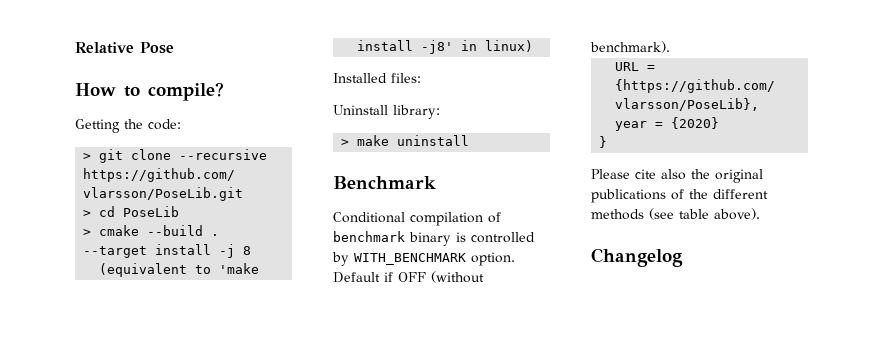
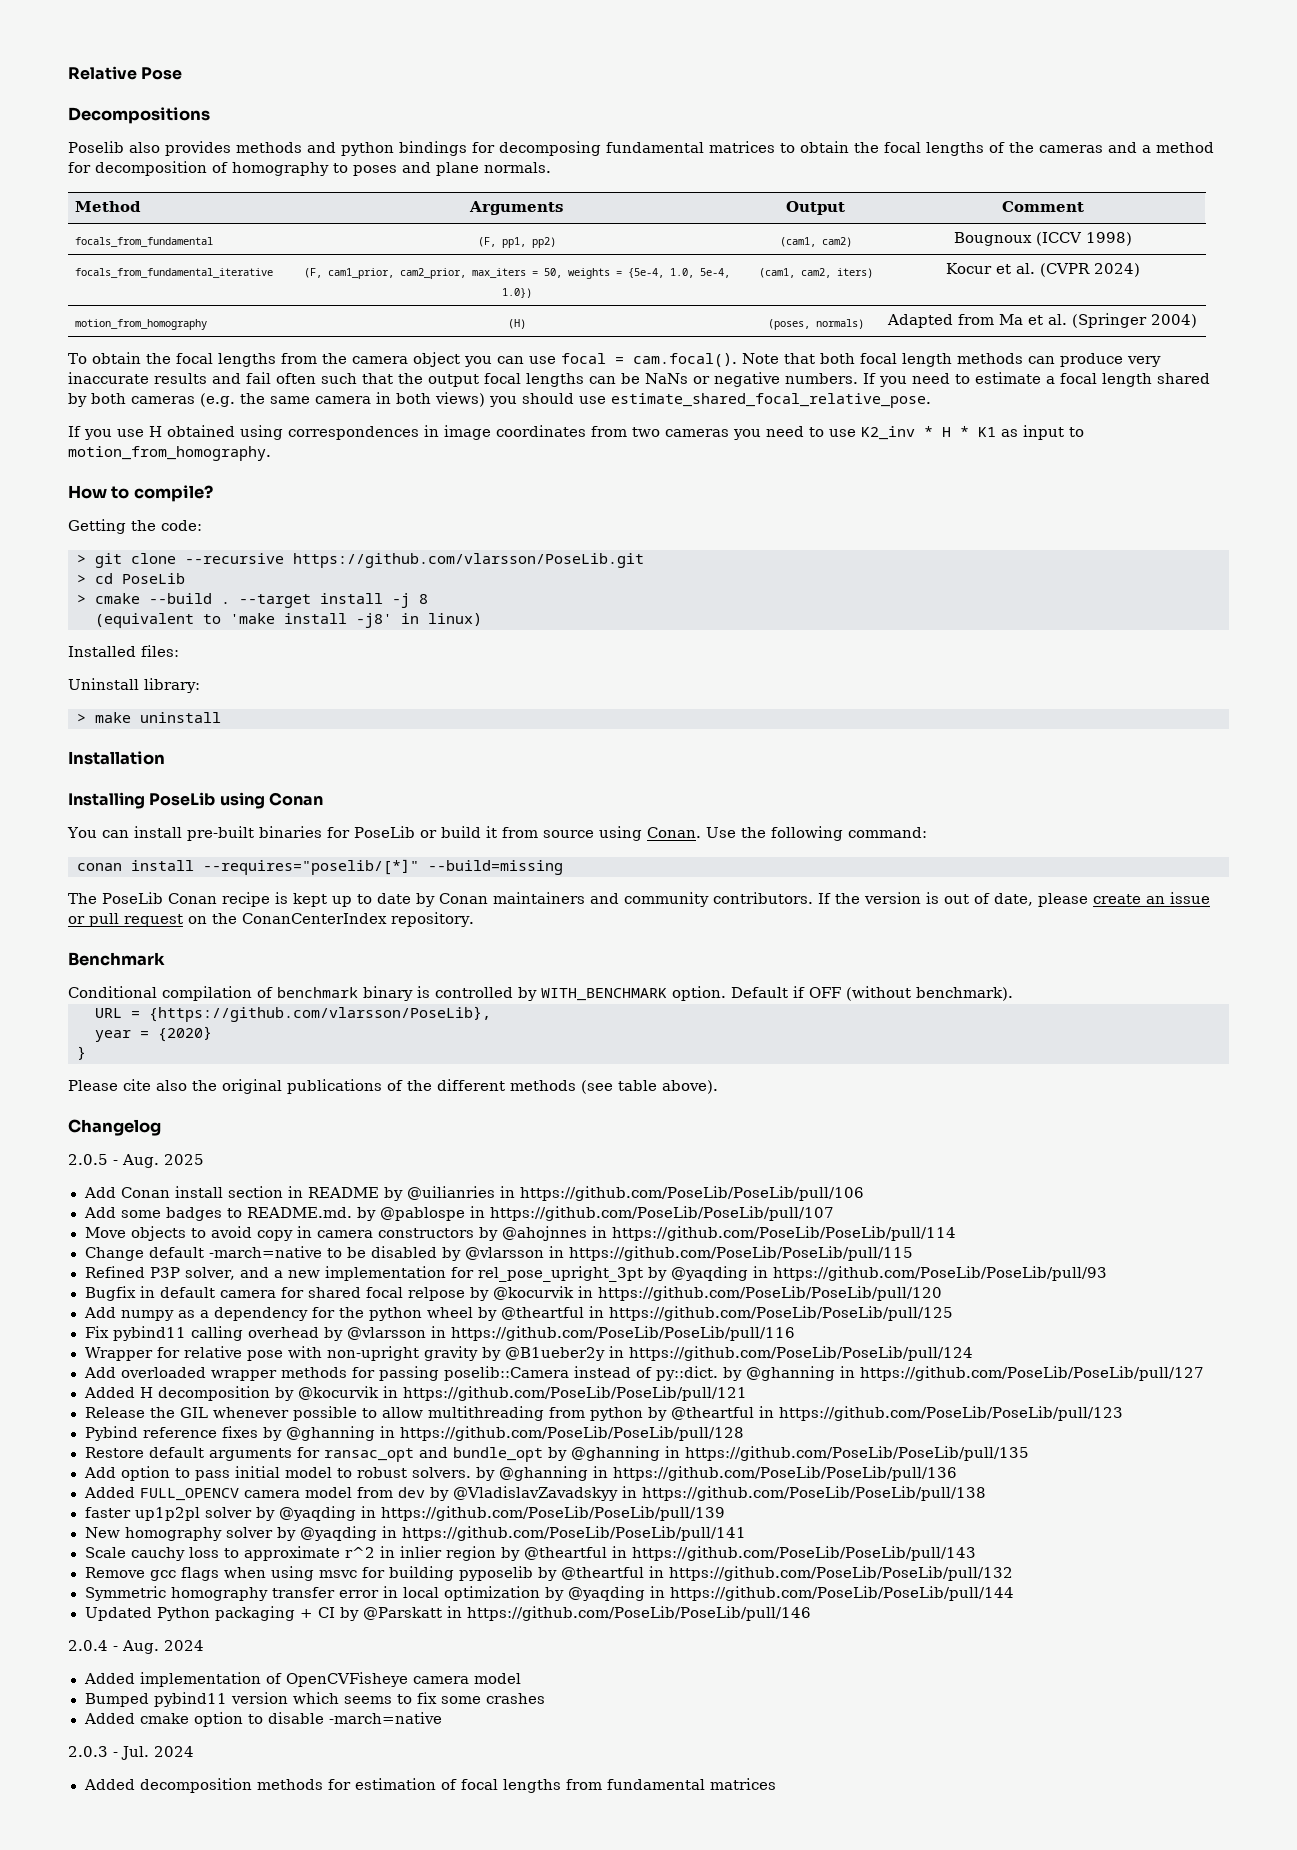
(174, 48) none -> [68,107,210,124] [68,141,1214,156] [68,161,551,176] [75,201,142,212] [469,201,563,215] [786,201,845,215] [1001,201,1084,212] [75,237,214,247] [477,237,556,248] [779,237,852,247] [953,232,1132,246] [75,268,274,278] [303,268,730,279] [501,288,532,298] [758,268,873,278] [945,263,1140,277] [75,319,208,330] [507,319,526,329] [767,319,864,330] [887,313,1197,328] [68,352,1161,367] [68,372,1210,387] [68,392,931,408] [68,425,1084,440] [68,446,271,461] // Decompositions // Poselib also provides methods and python bindings for decomposing fundamental matrices to obtain the focal lengths of the cameras and a method for decomposition of homography to poses and plane normals. // Method | Arguments | Output | Comment // focals_from_fundamental | (F, pp1, pp2) | (cam1, cam2) | Bougnoux (ICCV 1998) // focals_from_fundamental_iterative | (F, cam1_prior, cam2_prior, max_iters = 50, weights = {5e-4, 1.0, 5e-4, 1.0}) | (cam1, cam2, iters) | Kocur et al. (CVPR 2024) // motion_from_homography | (H) | (poses, normals) | Adapted from Ma et al. (Springer 2004) // To obtain the focal lengths from the camera object you can use focal = cam.focal(). Note that both focal length methods can produce very inaccurate results and fail often such that the output focal lengths can be NaNs or negative numbers. If you need to estimate a focal length shared by both cameras (e.g. the same camera in both views) you should use estimate_shared_focal_relative_pose. // If you use H obtained using correspondences in image coordinates from two cameras you need to use K2_inv * H * K1 as input to motion_from_homography.
(470, 140) none -> [68,751,165,765] [68,792,323,809] [67,826,927,841] [77,859,563,875] [68,892,1210,907] [68,912,474,927] // Installation // Installing PoseLib using Conan // You can install pre-built binaries for PoseLib or build it from source using Conan. Use the following command: // conan install --requires="poselib/[*]" --build=missing // The PoseLib Conan recipe is kept up to date by Conan maintainers and community contributors. If the version is out of date, please create an issue or pull request on the ConanCenterIndex repository.
(683, 257) none -> [68,1154,204,1168] [83,1186,864,1201] [83,1206,834,1221] [84,1226,956,1241] [84,1246,913,1261] [84,1266,1108,1282] [84,1286,942,1301] [83,1306,953,1321] [84,1326,795,1341] [84,1346,973,1361] [83,1366,1204,1381] [83,1386,747,1401] [84,1406,1123,1421] [84,1426,744,1441] [84,1446,1029,1462] [83,1466,957,1481] [83,1486,986,1501] [84,1506,725,1521] [84,1526,746,1541] [84,1546,976,1561] [84,1566,1013,1581] [84,1586,1014,1601] [84,1606,811,1621] [68,1640,204,1654] [83,1672,521,1687] [84,1692,545,1707] [83,1712,442,1727] [68,1746,194,1760] [83,1778,776,1793] // 2.0.5 - Aug. 2025 // Add Conan install section in README by @uilianries in https://github.com/PoseLib/PoseLib/pull/106 // Add some badges to README.md. by @pablospe in https://github.com/PoseLib/PoseLib/pull/107 // Move objects to avoid copy in camera constructors by @ahojnnes in https://github.com/PoseLib/PoseLib/pull/114 // Change default -march=native to be disabled by @vlarsson in https://github.com/PoseLib/PoseLib/pull/115 // Refined P3P solver, and a new implementation for rel_pose_upright_3pt by @yaqding in https://github.com/PoseLib/PoseLib/pull/93 // Bugfix in default camera for shared focal relpose by @kocurvik in https://github.com/PoseLib/PoseLib/pull/120 // Add numpy as a dependency for the python wheel by @theartful in https://github.com/PoseLib/PoseLib/pull/125 // Fix pybind11 calling overhead by @vlarsson in https://github.com/PoseLib/PoseLib/pull/116 // Wrapper for relative pose with non-upright gravity by @B1ueber2y in https://github.com/PoseLib/PoseLib/pull/124 // Add overloaded wrapper methods for passing poselib::Camera instead of py::dict. by @ghanning in https://github.com/PoseLib/PoseLib/pull/127 // Added H decomposition by @kocurvik in https://github.com/PoseLib/PoseLib/pull/121 // Release the GIL whenever possible to allow multithreading from python by @theartful in https://github.com/PoseLib/PoseLib/pull/123 // Pybind reference fixes by @ghanning in https://github.com/PoseLib/PoseLib/pull/128 // Restore default arguments for ransac_opt and bundle_opt by @ghanning in https://github.com/PoseLib/PoseLib/pull/135 // Add option to pass initial model to robust solvers. by @ghanning in https://github.com/PoseLib/PoseLib/pull/136 // Added FULL_OPENCV camera model from dev by @VladislavZavadskyy in https://github.com/PoseLib/PoseLib/pull/138 // faster up1p2pl solver by @yaqding in https://github.com/PoseLib/PoseLib/pull/139 // New homography solver by @yaqding in https://github.com/PoseLib/PoseLib/pull/141 // Scale cauchy loss to approximate r^2 in inlier region by @theartful in https://github.com/PoseLib/PoseLib/pull/143 // Remove gcc flags when using msvc for building pyposelib by @theartful in https://github.com/PoseLib/PoseLib/pull/132 // Symmetric homography transfer error in local optimization by @yaqding in https://github.com/PoseLib/PoseLib/pull/144 // Updated Python packaging + CI by @Parskatt in https://github.com/PoseLib/PoseLib/pull/146 // 2.0.4 - Aug. 2024 // Added implementation of OpenCVFisheye camera model // Bumped pybind11 version which seems to fix some crashes // Added cmake option to disable -march=native // 2.0.3 - Jul. 2024 // Added decomposition methods for estimation of focal lengths from fundamental matrices

